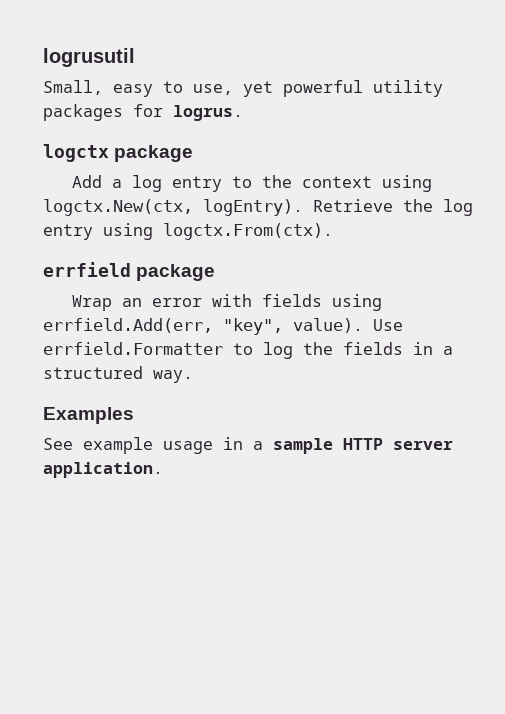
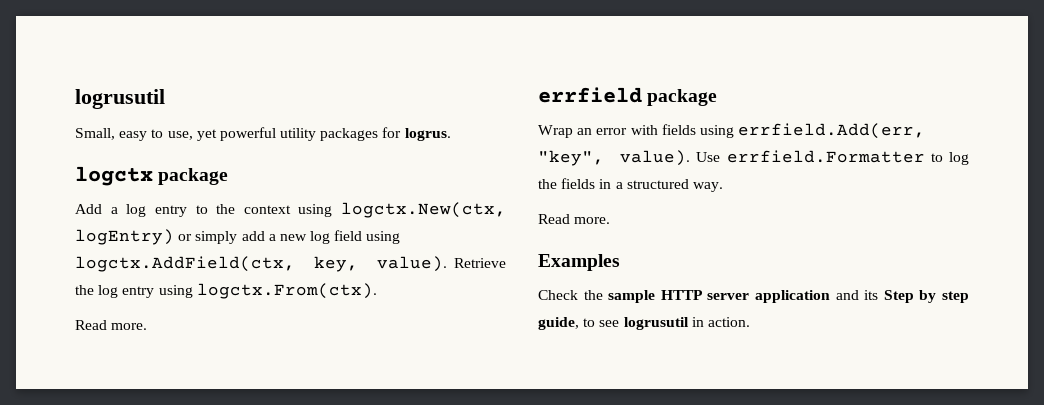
[203,199,303,216] logEntry). -> [75,229,401,245] [75,256,447,272] logEntry) or simply add a new log field using logctx.AddField(ctx, key, value).
(333, 231) none -> [75,320,148,330] // Read more.
(193, 376) none -> [538,214,611,224] // Read more.
[43,437,453,454] [43,462,163,478] See example usage in a sample HTTP server application. -> [538,290,970,303] [538,317,750,330] Check the sample HTTP server application and its Step by step guide, to see logrusutil in action.

